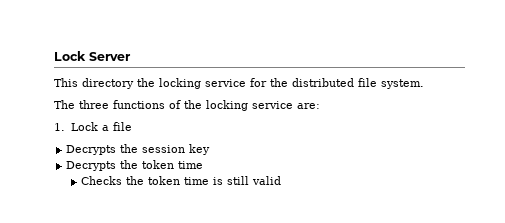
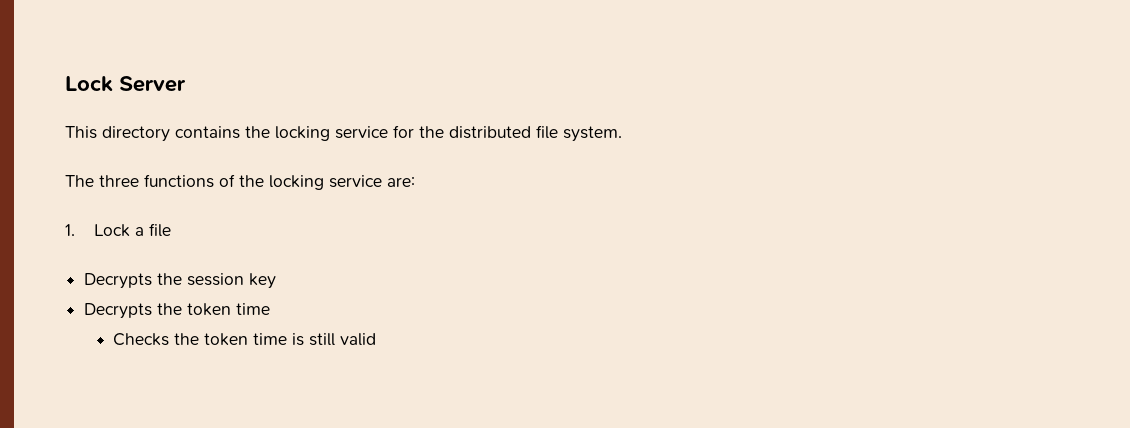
(134, 83) none -> [175,126,240,139] contains

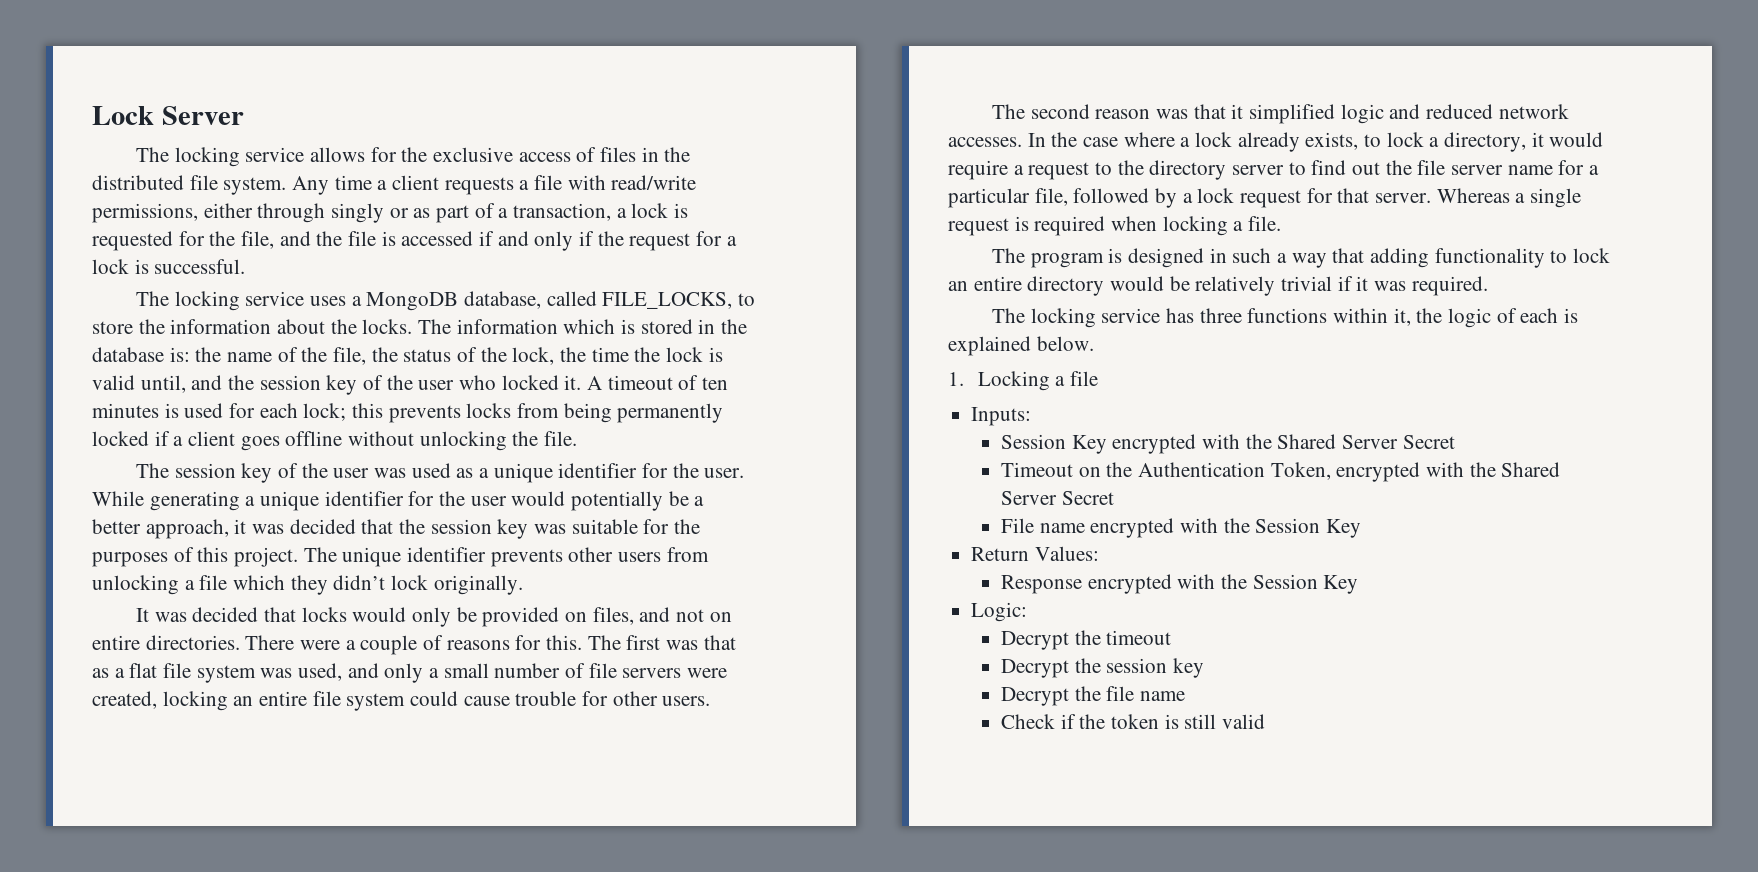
[65,125,622,142] [65,174,415,190] This directory contains the locking service for the distributed file system. // The three functions of the locking service are: -> [136,147,691,167] [92,175,697,195] [92,203,689,223] [92,231,737,251] [92,259,246,274] [136,291,756,311] [92,319,748,334] [92,347,723,365] [92,375,729,395] [92,403,724,423] [92,431,578,451] [136,463,745,483] [92,491,705,511] [92,519,701,539] [92,547,709,567] [92,575,523,595] [136,607,732,627] [92,635,736,655] [92,663,728,683] [92,691,711,711] [992,104,1569,124] [948,132,1604,152] [948,160,1600,180] [948,188,1582,208] [948,216,1282,236] [992,248,1611,268] [948,276,1488,296] [992,308,1579,328] [948,336,1094,356] The locking service allows for the exclusive access of files in the distributed file system. Any time a client requests a file with read/write permissions, either through singly or as part of a transaction, a lock is requested for the file, and the file is accessed if and only if the request for a lock is successful. // The locking service uses a MongoDB database, called FILE_LOCKS, to store the information about the locks. The information which is stored in the database is: the name of the file, the status of the lock, the time the lock is valid until, and the session key of the user who locked it. A timeout of ten minutes is used for each lock; this prevents locks from being permanently locked if a client goes offline without unlocking the file. // The session key of the user was used as a unique identifier for the user. While generating a unique identifier for the user would potentially be a better approach, it was decided that the session key was suitable for the purposes of this project. The unique identifier prevents other users from unlocking a file which they didn’t lock originally. // It was decided that locks would only be provided on files, and not on entire directories. There were a couple of reasons for this. The first was that as a flat file system was used, and only a small number of file servers were created, locking an entire file system could cause trouble for other users. // The second reason was that it simplified logic and reduced network accesses. In the case where a lock already exists, to lock a directory, it would require a request to the directory server to find out the file server name for a particular file, followed by a lock request for that server. Whereas a single request is required when locking a file. // The program is designed in such a way that adding functionality to lock an entire directory would be relatively trivial if it was required. // The locking service has three functions within it, the logic of each is explained below.
[94,224,131,237] Lock -> [977,371,1050,391] Locking
[84,273,277,289] [84,303,271,319] [113,333,288,346] Decrypts the session key // Decrypts the token time // Checks the token time -> [971,407,1032,426] [1000,434,1455,454] [1000,462,1561,482] [1000,491,1114,505] [1000,518,1361,538] [971,546,1099,561] [1000,574,1359,594] [971,602,1028,622] [1000,630,1172,650] [1000,658,1204,678] [1000,686,1185,706] [1000,714,1159,729] Inputs: // Session Key encrypted with the Shared Server Secret // Timeout on the Authentication Token, encrypted with the Shared Server Secret // File name encrypted with the Session Key // Return Values: // Response encrypted with the Session Key // Logic: // Decrypt the timeout // Decrypt the session key // Decrypt the file name // Check if the token

